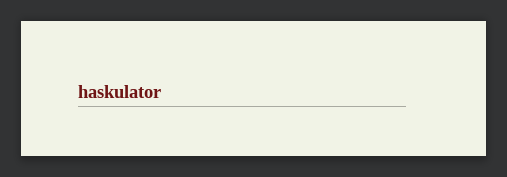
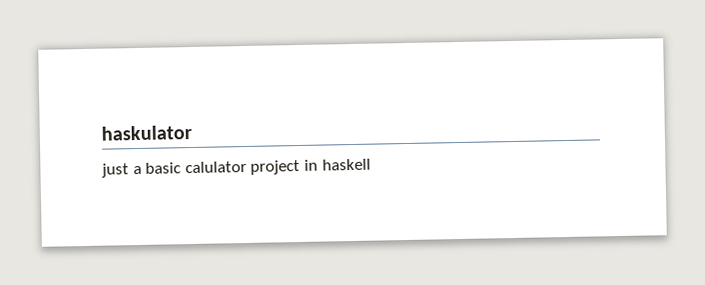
(161, 91) none -> [101,158,371,178] // just a basic calulator project in haskell

